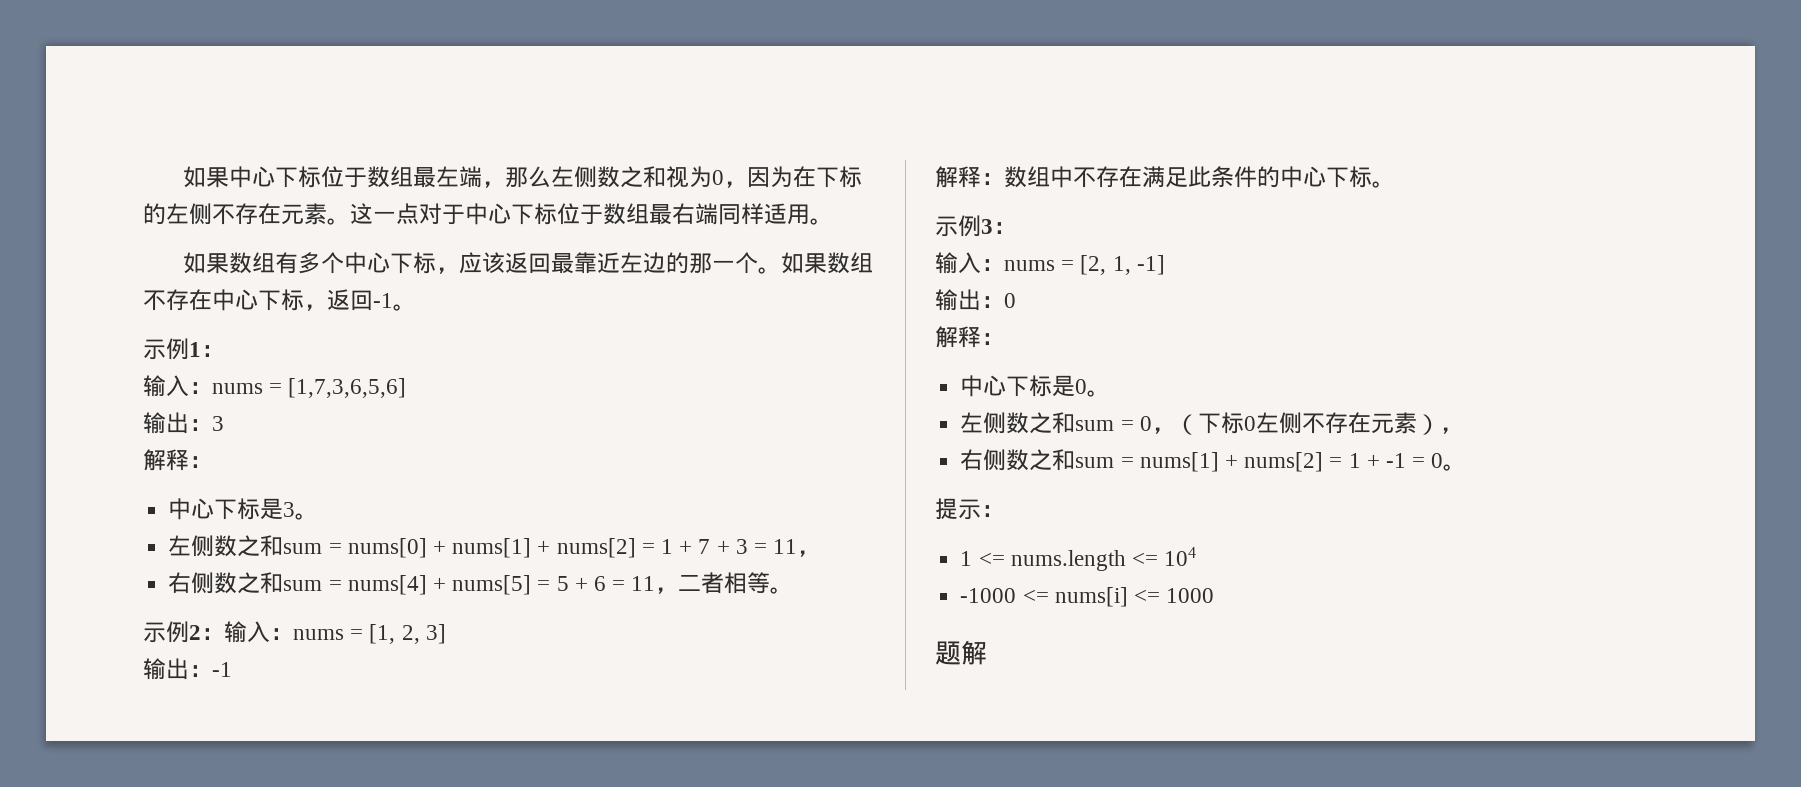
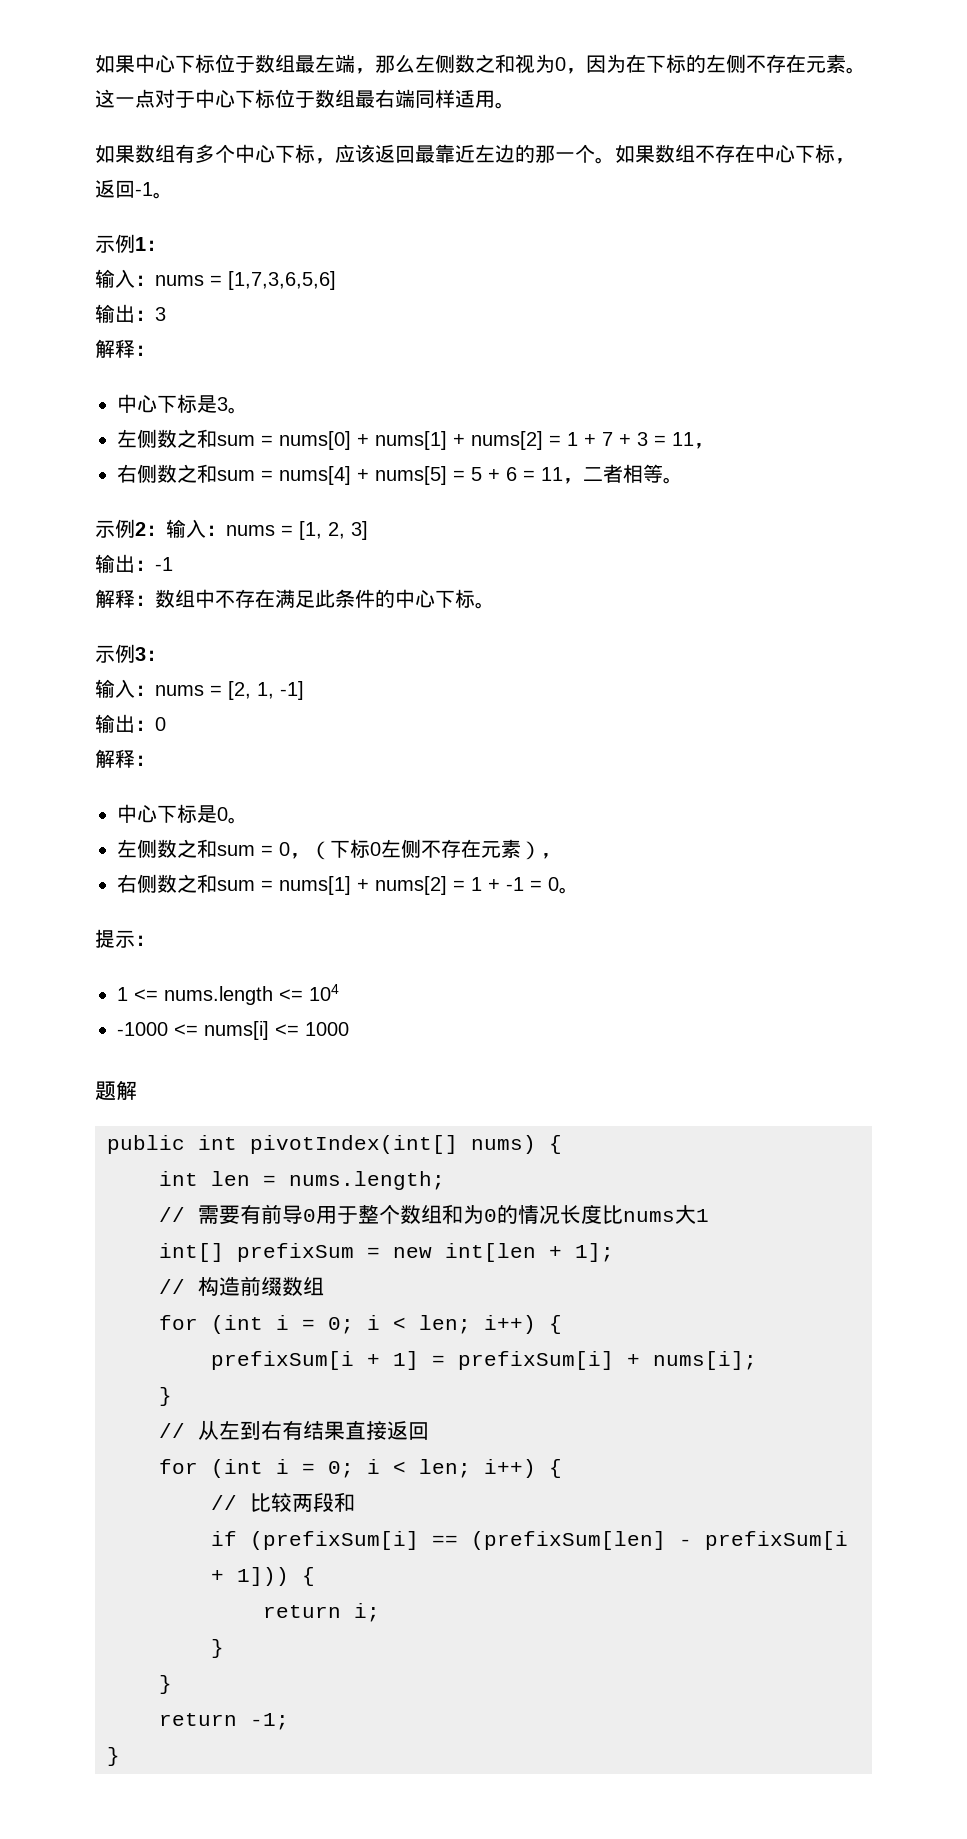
(987, 652) none -> [107,1135,562,1154] [159,1171,445,1190] [159,1204,709,1224] [159,1243,614,1262] [159,1276,324,1296] [159,1315,562,1334] [211,1351,757,1370] [159,1387,172,1406] [159,1420,429,1441] [159,1459,562,1478] [211,1492,355,1512] [211,1531,848,1550] [211,1567,315,1586] [263,1603,380,1622] [211,1639,224,1658] [159,1675,172,1694] [159,1713,289,1730] [107,1747,120,1766] // public int pivotIndex(int[] nums) { // int len = nums.length; // // 需要有前导0用于整个数组和为0的情况长度比nums大1 // int[] prefixSum = new int[len + 1]; // // 构造前缀数组 // for (int i = 0; i < len; i++) { // prefixSum[i + 1] = prefixSum[i] + nums[i]; // } // // 从左到右有结果直接返回 // for (int i = 0; i < len; i++) { // // 比较两段和 // if (prefixSum[i] == (prefixSum[len] - prefixSum[i + 1])) { // return i; // } // } // return -1; // }

